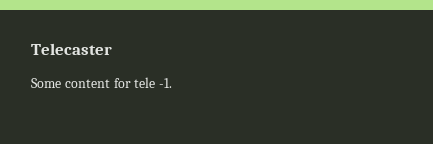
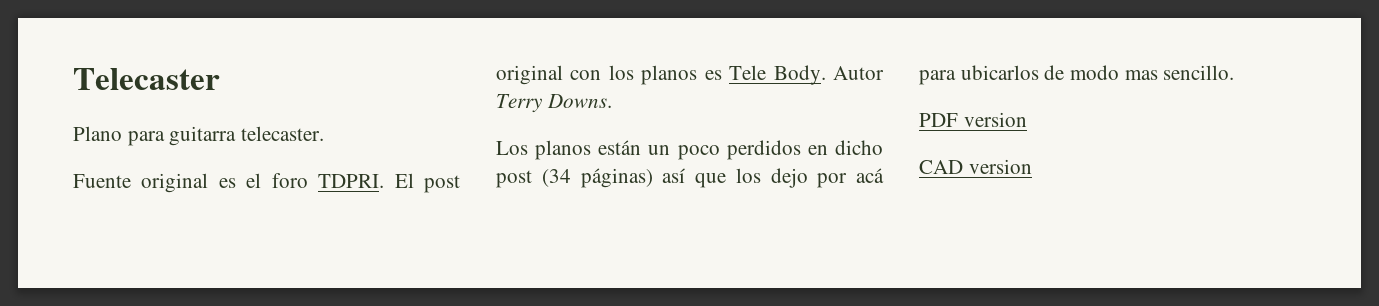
[31,77,173,88] Some content for tele -1. -> [73,126,325,146] [73,173,460,193] [496,65,884,85] [496,94,612,113] [496,140,883,160] [496,168,884,188] [919,65,1235,85] [919,112,1027,127] [919,159,1032,174] Plano para guitarra telecaster. // Fuente original es el foro TDPRI. El post original con los planos es Tele Body. Autor Terry Downs. // Los planos están un poco perdidos en dicho post (34 páginas) así que los dejo por acá para ubicarlos de modo mas sencillo. // PDF version // CAD version

